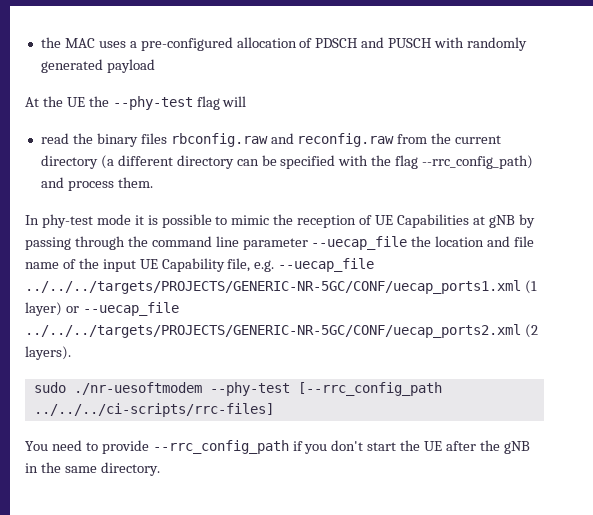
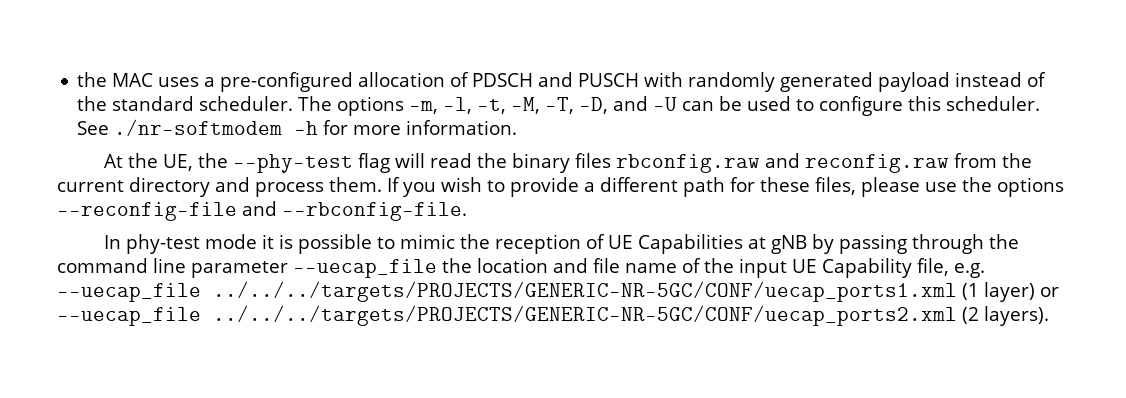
(155, 66) none -> [955,72,1047,87] [77,96,1041,116] [77,119,518,136] instead of the standard scheduler. The options -m, -l, -t, -M, -T, -D, and -U can be used to configure this scheduler. See ./nr-softmodem -h for more information.
[66,97,85,107] UE -> [163,154,194,171] UE,
(247, 101) // -> (426, 160) none
[100,155,534,169] [40,177,153,191] (a different directory can be specified with the flag --rrc_config_path) and process them. -> [215,177,1064,197] [57,201,467,221] and process them. If you wish to provide a different path for these files, please use the options --reconfig-file and --rbconfig-file.
[33,382,442,396] [33,403,274,417] [25,440,530,454] [25,462,160,476] // sudo ./nr-uesoftmodem --phy-test [--rrc_config_path ../../../ci-scripts/rrc-files] // You need to provide --rrc_config_path if you don't start the UE after the gNB in the same directory. -> (1049, 316) none

